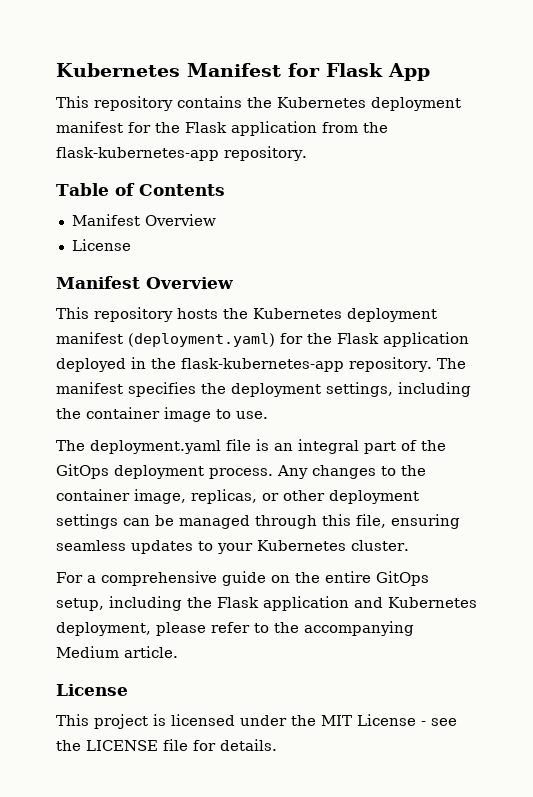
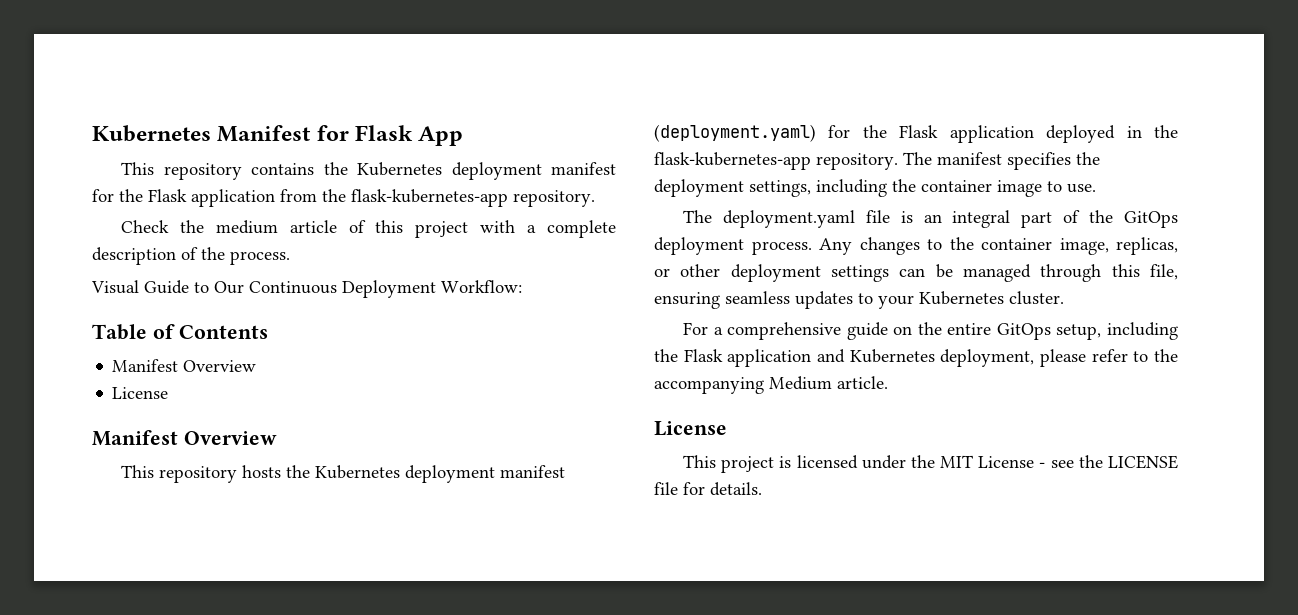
(307, 153) none -> [121,220,617,238] [92,247,290,265] [91,280,522,298] // Check the medium article of this project with a complete description of the process. // Visual Guide to Our Continuous Deployment Workflow:

